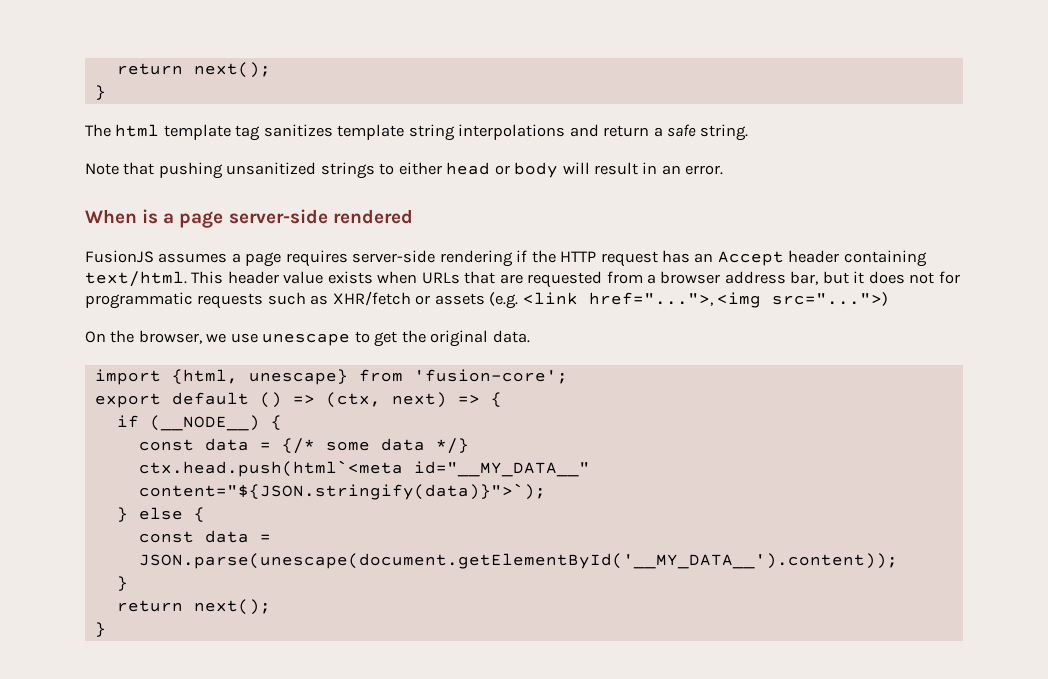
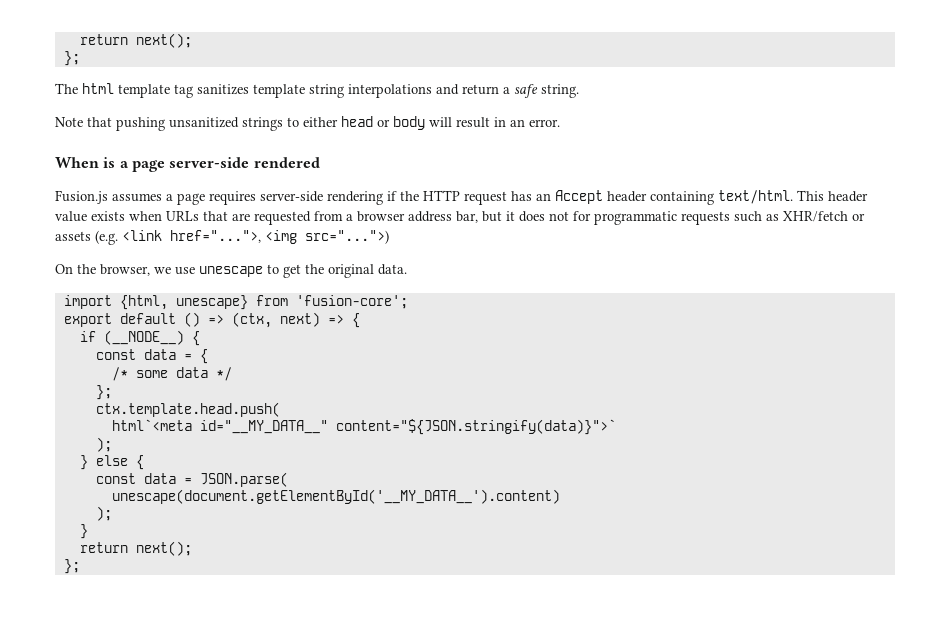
[116,62,271,78] [94,85,106,100] return next(); // } -> [79,33,192,48] [63,51,80,66] return next(); // };
[85,250,154,263] FusionJS -> [55,190,108,204] Fusion.js
[281,438,469,454] [138,460,590,477] [138,483,546,500] {/* some data */} // ctx.head.push(html`<meta id="__MY_DATA__" content="${JSON.stringify(data)}">`); -> [199,349,208,364] [111,367,232,381] [95,385,112,400] [95,402,280,417] [111,419,616,435] [95,437,112,452] { // /* some data */ // }; // ctx.template.head.push( // html`<meta id="__MY_DATA__" content="${JSON.stringify(data)}">` // );
[138,553,898,569] JSON.parse(unescape(document.getElementById('__MY_DATA__').content)); -> [199,472,288,487] [111,489,560,504] [95,506,112,521] JSON.parse( // unescape(document.getElementById('__MY_DATA__').content) // );
[94,622,106,637] } -> [63,559,80,574] };

